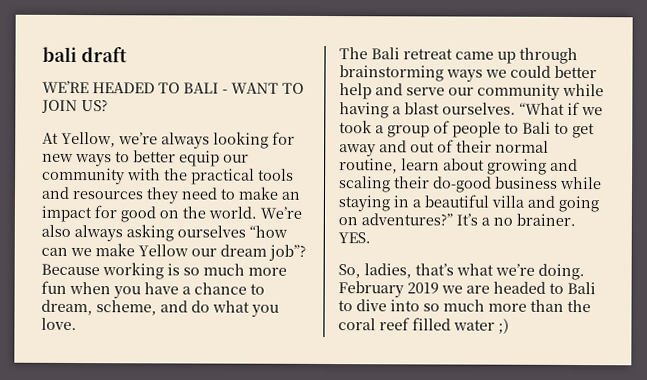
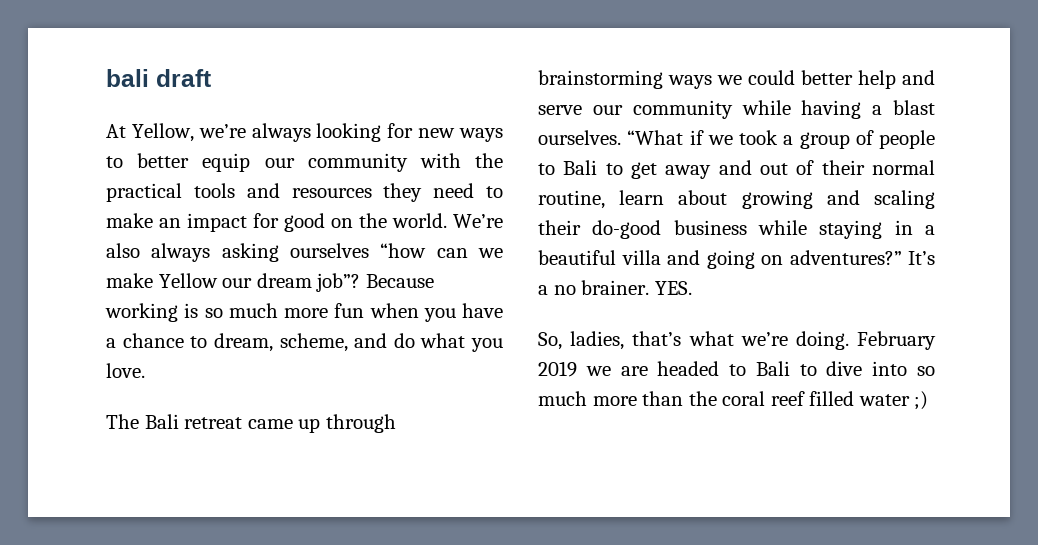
[42,80,304,94] [41,99,108,114] // WE’RE HEADED TO BALI - WANT TO JOIN US? -> (211, 78) none

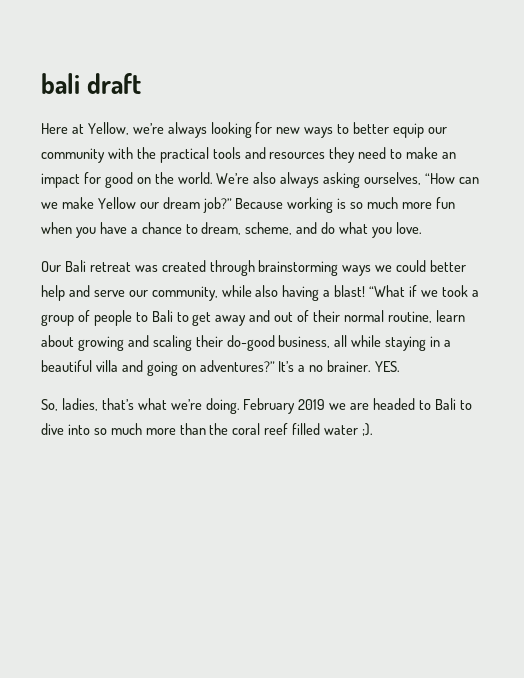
[106,124,126,138] At -> [41,123,84,134] Here at
[290,243,427,258] ourselves “how -> [364,172,456,185] ourselves, “How
[316,273,361,292] job”? -> [202,197,232,213] job?”
[106,414,139,429] The -> [41,261,61,272] Our
[247,418,321,433] came up -> [134,260,206,272] was created
[632,100,935,119] [538,130,621,145] community while having a blast ourselves. -> [151,285,366,301] community, while also having a blast!
[673,220,747,235] business -> [278,335,348,348] business, all
[914,391,929,410] ;) -> [362,423,374,436] ;).

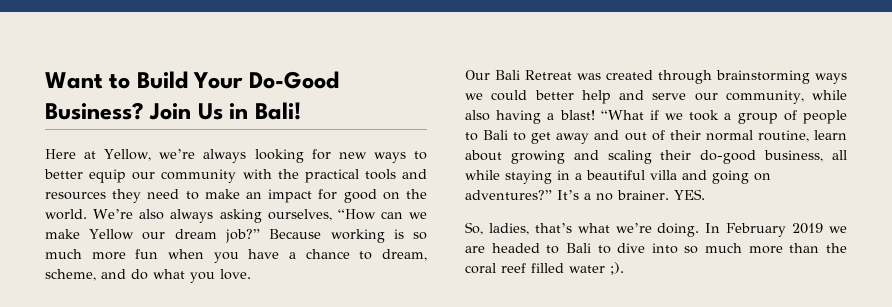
[41,73,142,94] bali draft -> [45,71,339,89] [45,102,301,120] Want to Build Your Do-Good Business? Join Us in Bali!
[89,262,131,272] retreat -> [525,70,572,80] Retreat
(240, 406) none -> [705,223,721,233] In

